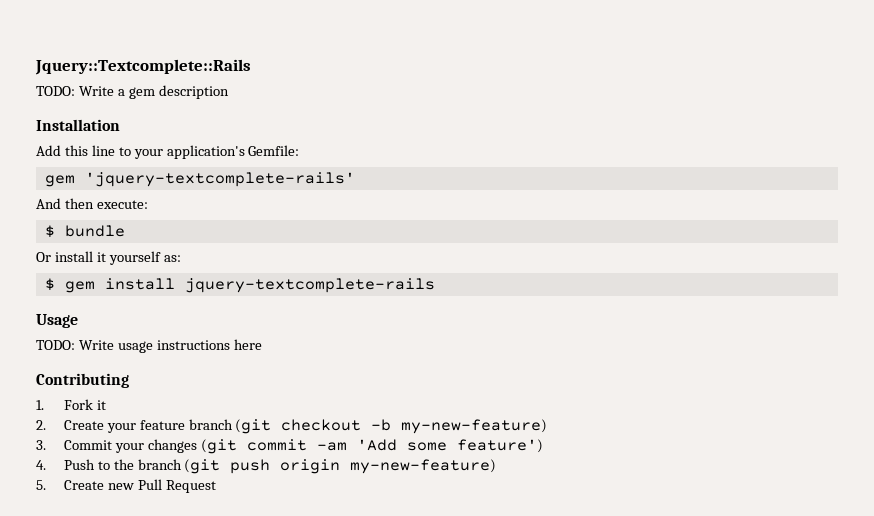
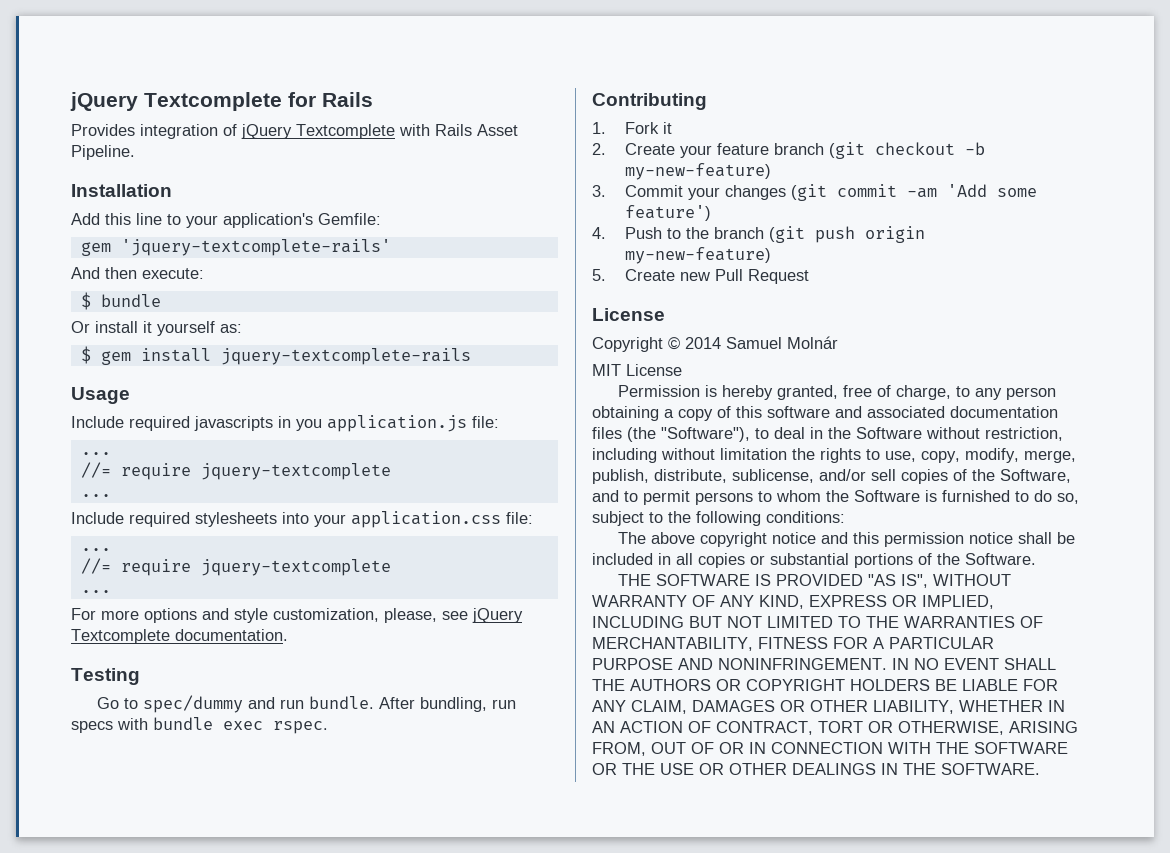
[35,59,251,75] [36,85,229,99] Jquery::Textcomplete::Rails // TODO: Write a gem description -> [70,92,373,111] [71,124,518,139] [71,145,135,160] jQuery Textcomplete for Rails // Provides integration of jQuery Textcomplete with Rails Asset Pipeline.
[36,339,262,353] TODO: Write usage instructions here -> [71,415,499,432] [80,452,111,455] [80,462,391,480] [80,494,111,497] [71,511,533,528] [80,548,111,551] [80,558,391,576] [80,590,111,593] [71,608,523,623] [71,629,288,644] [71,668,140,685] [97,695,517,713] [71,717,328,734] Include required javascripts in you application.js file: // ... // //= require jquery-textcomplete // ... // Include required stylesheets into your application.css file: // ... // //= require jquery-textcomplete // ... // For more options and style customization, please, see jQuery Textcomplete documentation. // Testing // Go to spec/dummy and run bundle. After bundling, run specs with bundle exec rspec.
(216, 486) none -> [592,308,665,321] [592,336,838,352] [592,364,682,376] [618,385,1057,400] [592,406,1058,421] [592,427,1063,442] [592,448,1076,463] [592,469,1071,484] [592,490,1079,505] [592,511,845,526] [618,532,1076,547] [592,553,1036,568] [618,574,1012,588] [592,595,994,609] [592,616,1043,628] [592,637,994,651] [592,658,1056,670] [592,679,1058,691] [592,700,1065,714] [592,721,1078,735] [592,742,1068,756] [592,763,1040,775] // License // Copyright © 2014 Samuel Molnár // MIT License // Permission is hereby granted, free of charge, to any person obtaining a copy of this software and associated documentation files (the "Software"), to deal in the Software without restriction, including without limitation the rights to use, copy, modify, merge, publish, distribute, sublicense, and/or sell copies of the Software, and to permit persons to whom the Software is furnished to do so, subject to the following conditions: // The above copyright notice and this permission notice shall be included in all copies or substantial portions of the Software. // THE SOFTWARE IS PROVIDED "AS IS", WITHOUT WARRANTY OF ANY KIND, EXPRESS OR IMPLIED, INCLUDING BUT NOT LIMITED TO THE WARRANTIES OF MERCHANTABILITY, FITNESS FOR A PARTICULAR PURPOSE AND NONINFRINGEMENT. IN NO EVENT SHALL THE AUTHORS OR COPYRIGHT HOLDERS BE LIABLE FOR ANY CLAIM, DAMAGES OR OTHER LIABILITY, WHETHER IN AN ACTION OF CONTRACT, TORT OR OTHERWISE, ARISING FROM, OUT OF OR IN CONNECTION WITH THE SOFTWARE OR THE USE OR OTHER DEALINGS IN THE SOFTWARE.

